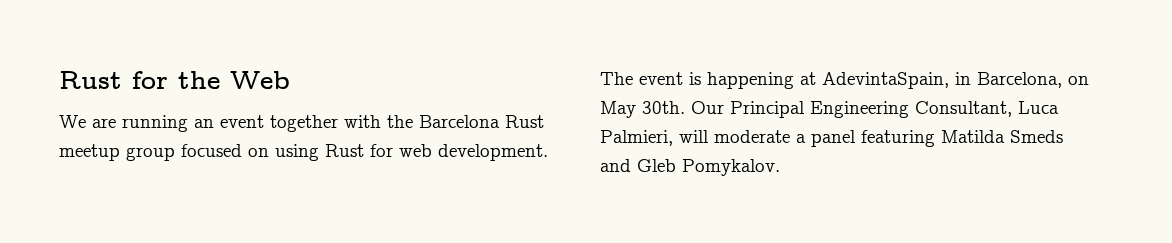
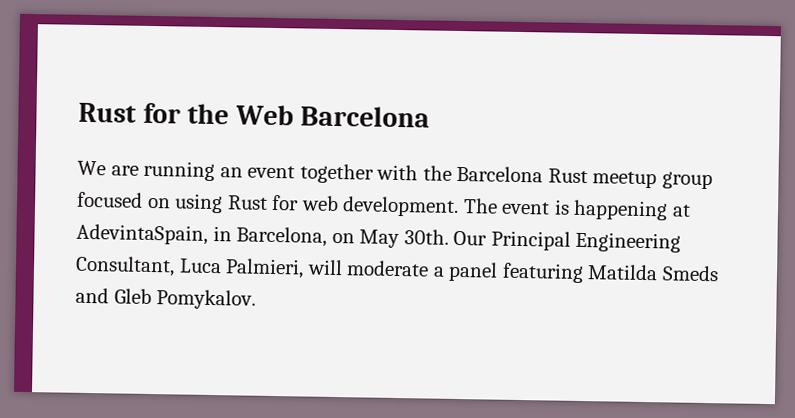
(290, 80) none -> [300,105,431,128] Barcelona

